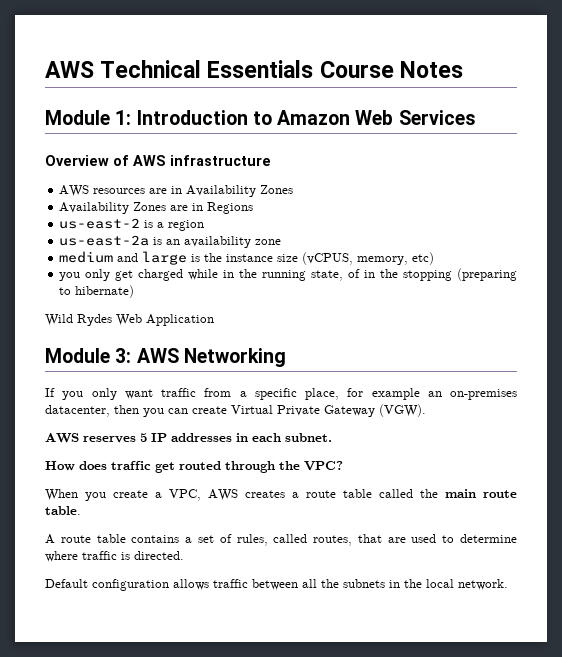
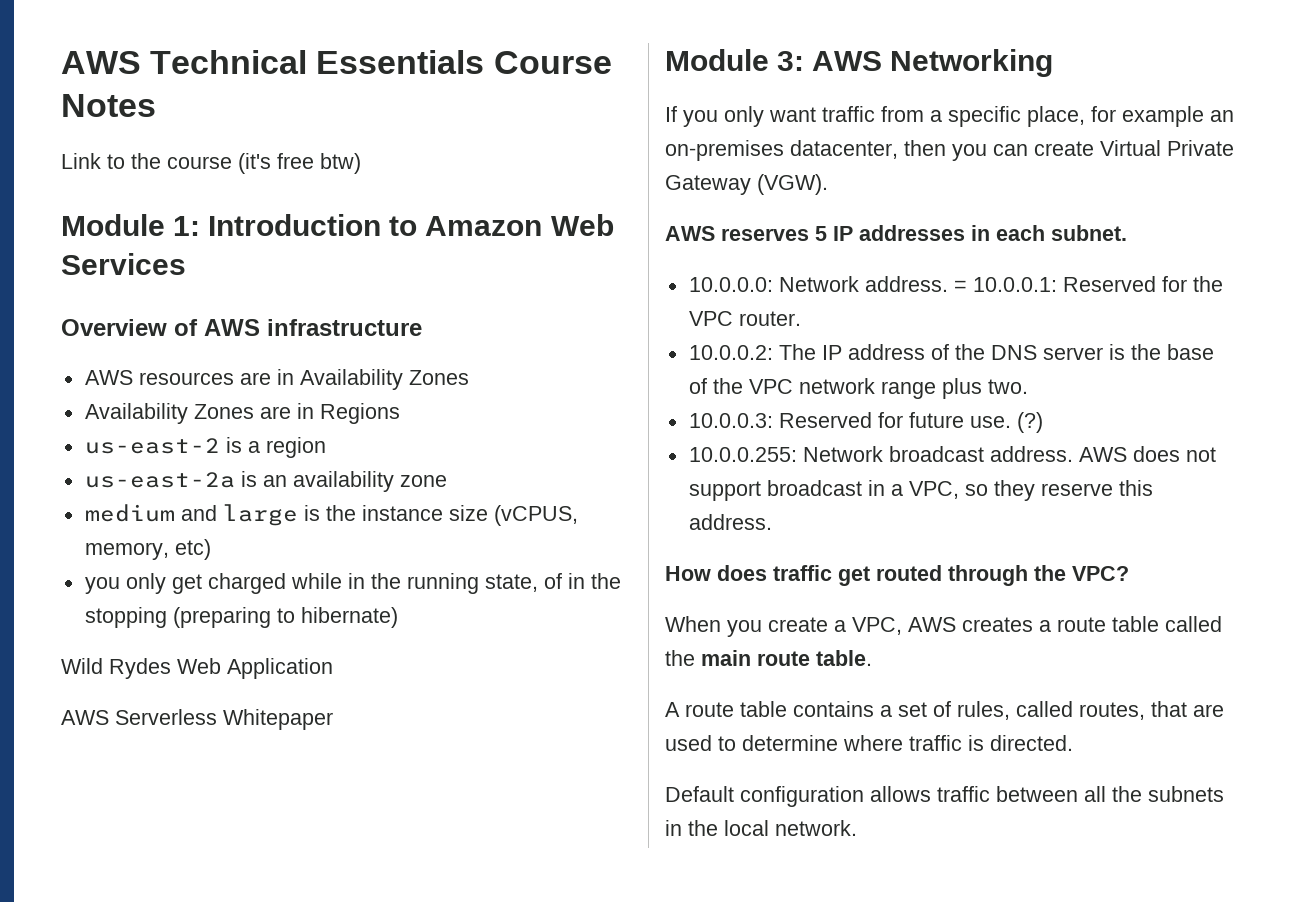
(463, 69) none -> [61,153,361,174] // Link to the course (it's free btw)
(214, 320) none -> [61,709,333,730] // AWS Serverless Whitepaper
(332, 437) none -> [688,276,1223,292] [688,311,801,326] [688,344,1214,360] [688,378,1028,399] [688,412,1043,433] [688,446,1216,462] [688,480,1153,501] [688,514,772,530] // 10.0.0.0: Network address. = 10.0.0.1: Reserved for the VPC router. // 10.0.0.2: The IP address of the DNS server is the base of the VPC network range plus two. // 10.0.0.3: Reserved for future use. (?) // 10.0.0.255: Network broadcast address. AWS does not support broadcast in a VPC, so they reserve this address.

